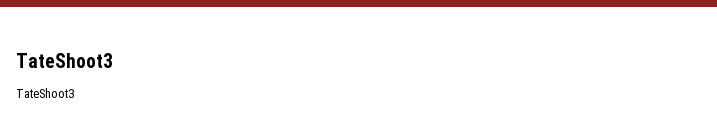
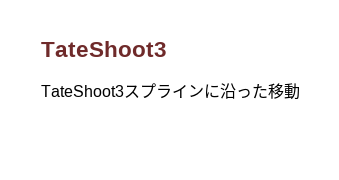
(74, 93) none -> [124,83,300,100] スプラインに沿った移動

